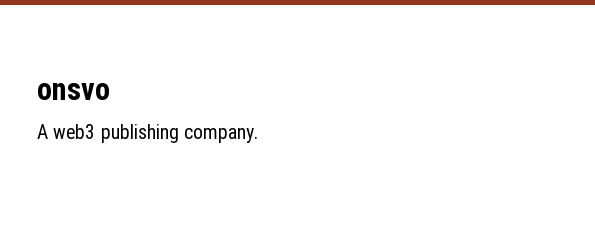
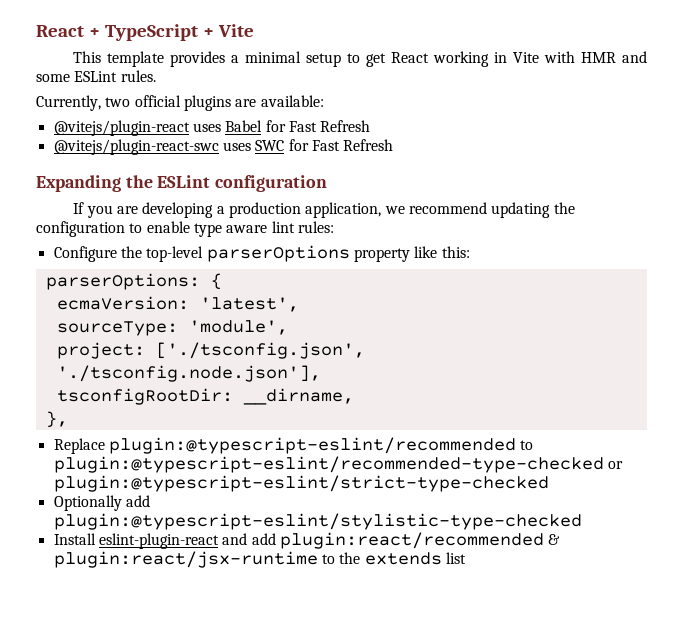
[37,83,110,100] [37,124,258,143] onsvo // A web3 publishing company. -> [36,24,254,41] [73,51,647,67] [36,70,156,82] [36,95,324,111] [53,120,371,136] [53,139,394,155] [36,175,328,192] [73,202,575,218] [36,221,334,237] [53,245,470,262] [45,273,222,290] [56,296,299,312] [56,320,288,336] [56,342,365,359] [56,365,321,382] [56,388,354,405] [45,411,68,428] [53,437,534,454] [53,456,623,473] [53,475,549,492] [53,495,150,511] [53,513,582,530] [53,532,561,549] [53,551,466,568] React + TypeScript + Vite // This template provides a minimal setup to get React working in Vite with HMR and some ESLint rules. // Currently, two official plugins are available: // @vitejs/plugin-react uses Babel for Fast Refresh // @vitejs/plugin-react-swc uses SWC for Fast Refresh // Expanding the ESLint configuration // If you are developing a production application, we recommend updating the configuration to enable type aware lint rules: // Configure the top-level parserOptions property like this: // parserOptions: { // ecmaVersion: 'latest', // sourceType: 'module', // project: ['./tsconfig.json', './tsconfig.node.json'], // tsconfigRootDir: __dirname, // }, // Replace plugin:@typescript-eslint/recommended to plugin:@typescript-eslint/recommended-type-checked or plugin:@typescript-eslint/strict-type-checked // Optionally add plugin:@typescript-eslint/stylistic-type-checked // Install eslint-plugin-react and add plugin:react/recommended & plugin:react/jsx-runtime to the extends list

